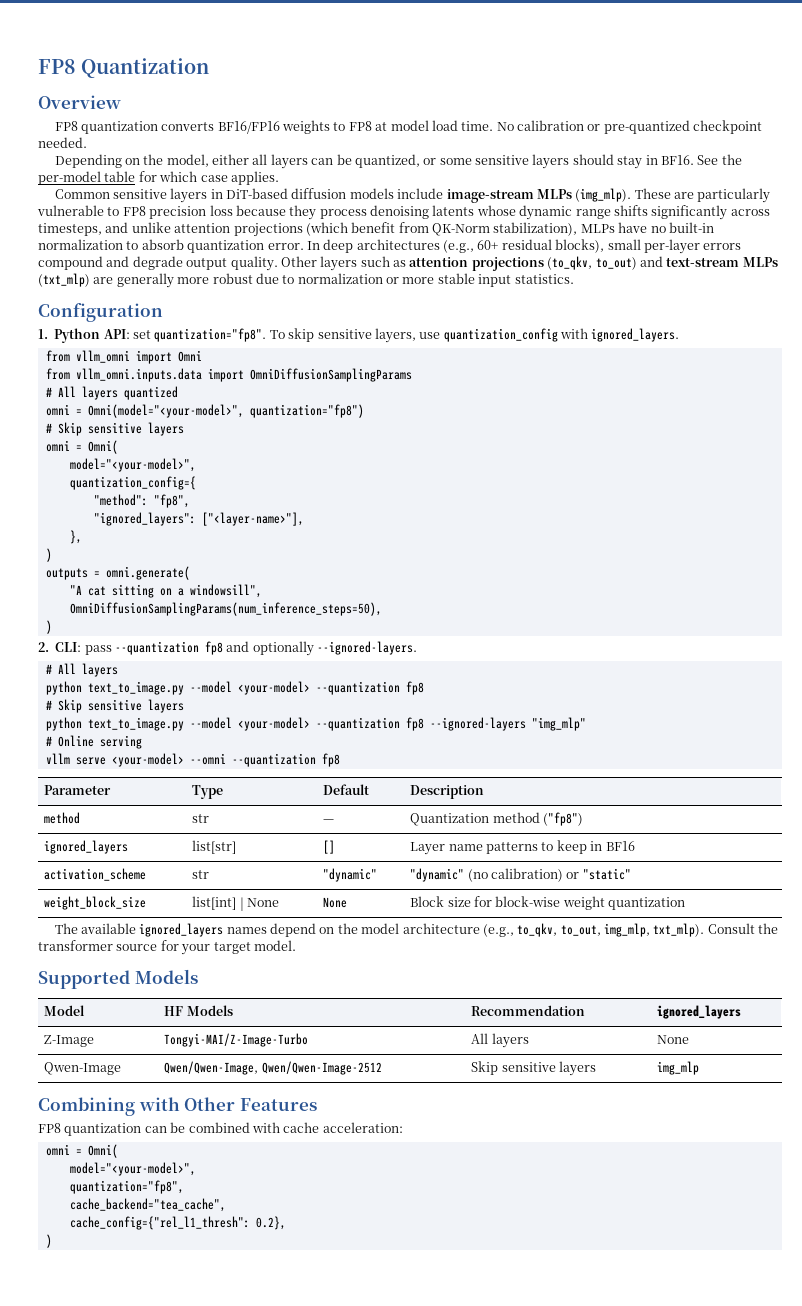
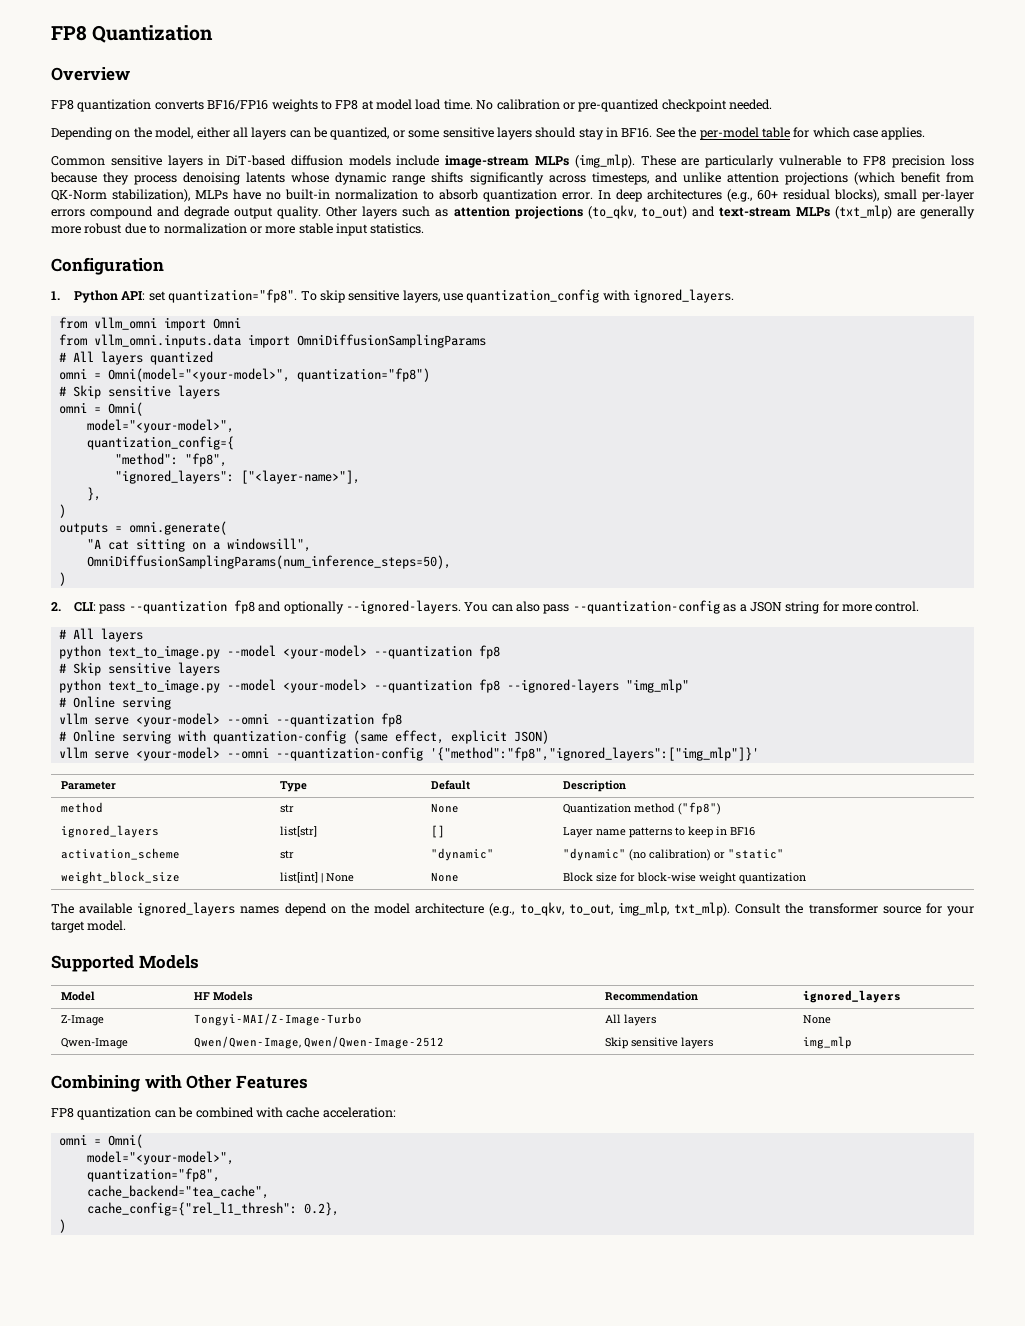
(418, 648) none -> [464,600,920,614] You can also pass --quantization-config as a JSON string for more control.
(340, 760) none -> [58,730,549,744] [58,747,759,761] // # Online serving with quantization-config (same effect, explicit JSON) // vllm serve <your-model> --omni --quantization-config '{"method":"fp8","ignored_layers":["img_mlp"]}'
[323,819,335,823] | — -> [430,803,459,813] | None

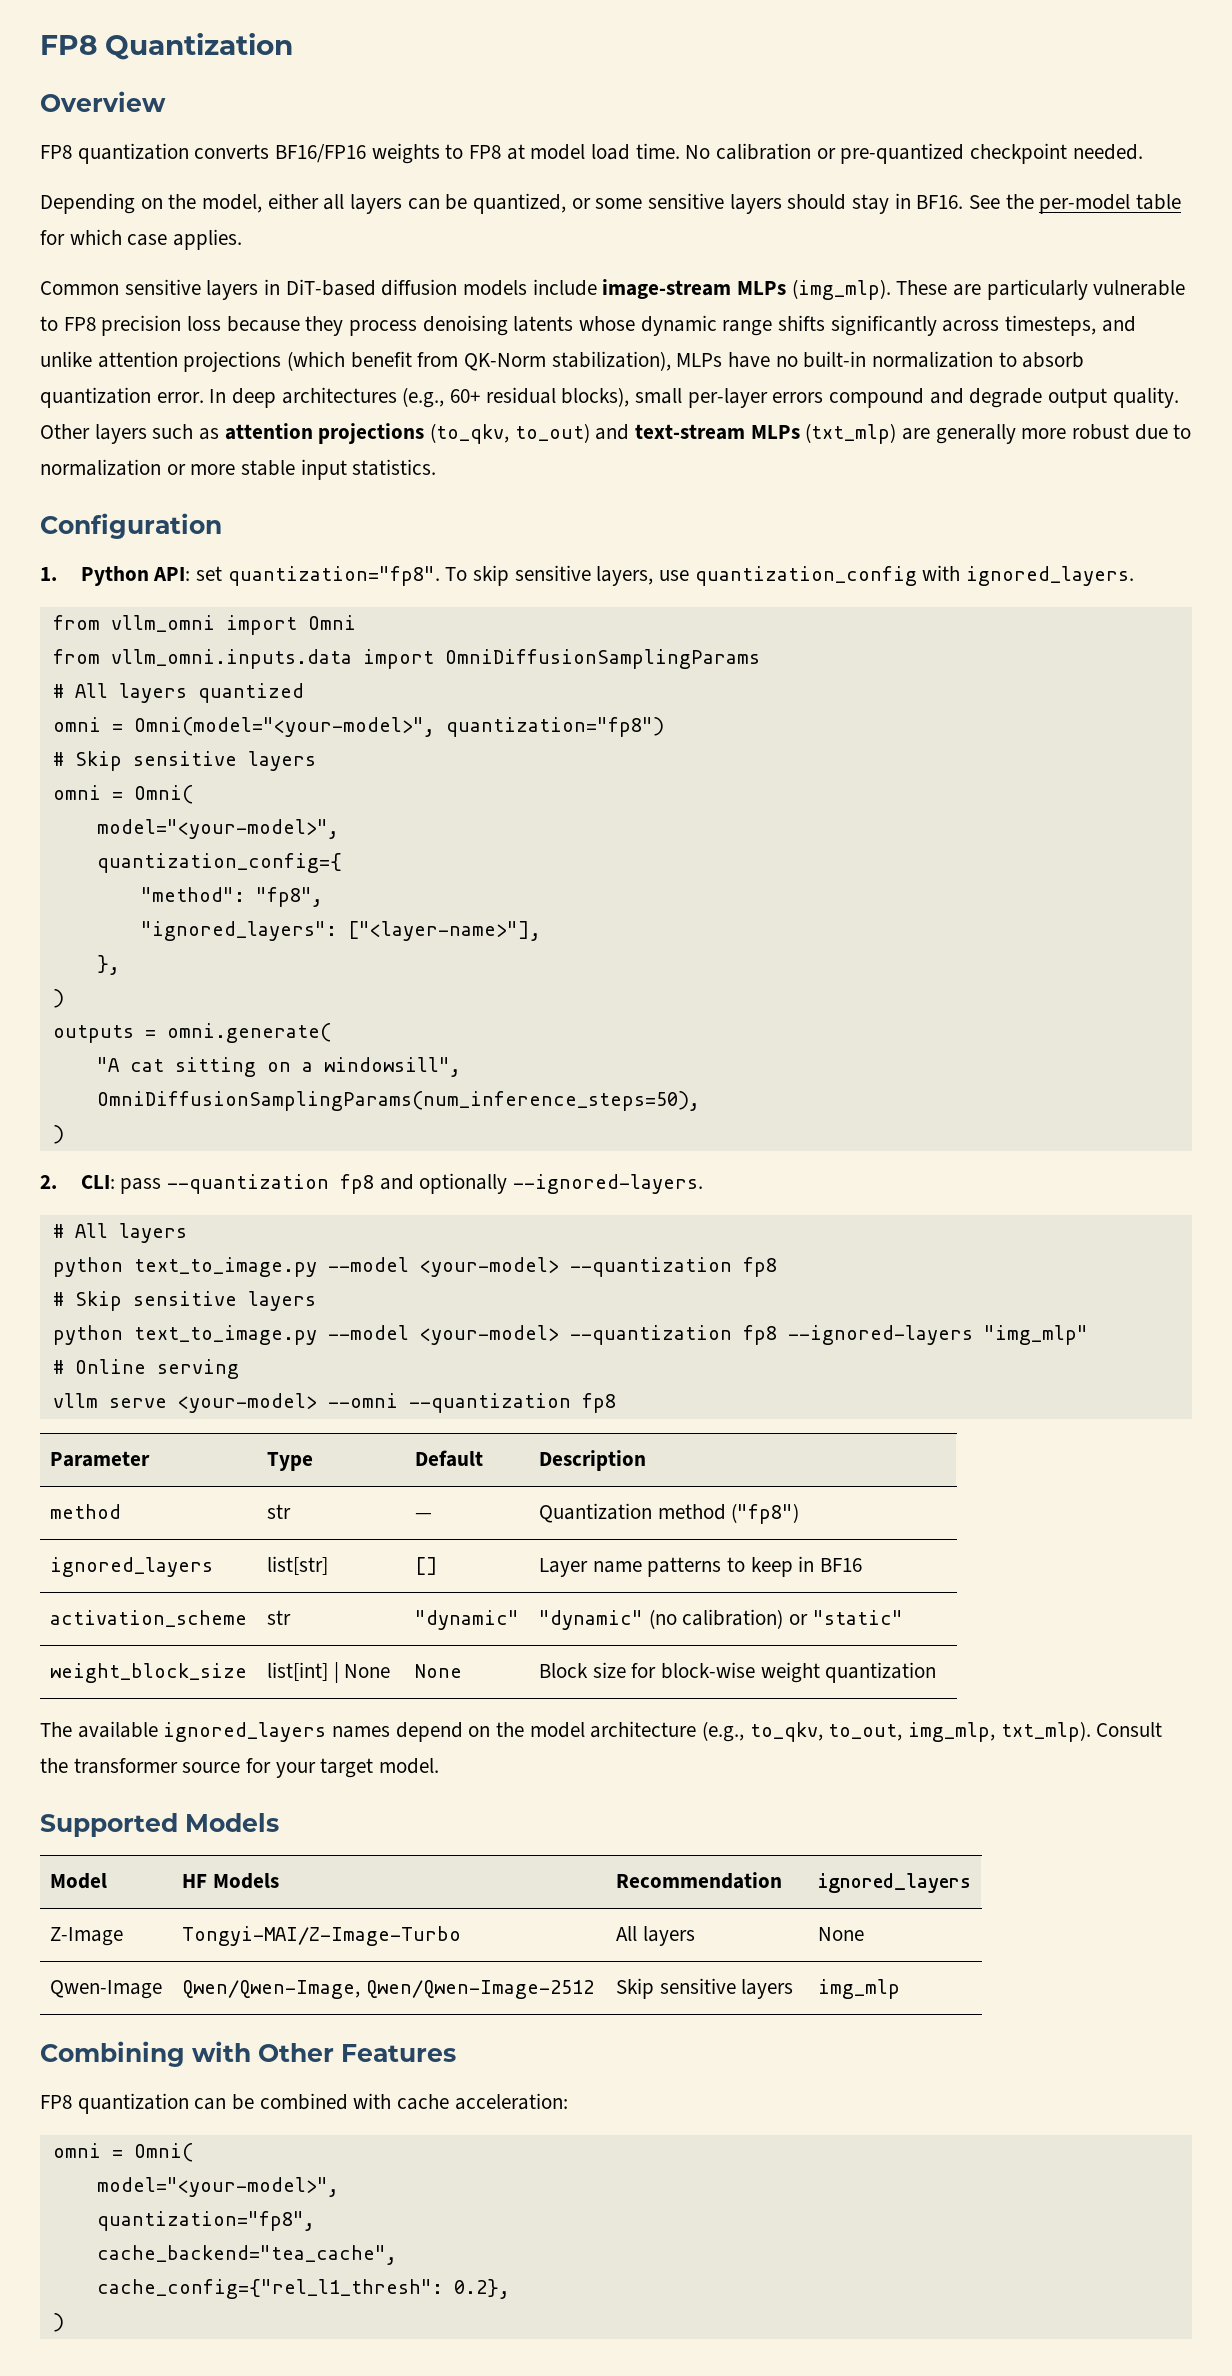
[464,600,920,614] You can also pass --quantization-config as a JSON string for more control. -> (703, 1184) none
[58,730,549,744] [58,747,759,761] // # Online serving with quantization-config (same effect, explicit JSON) // vllm serve <your-model> --omni --quantization-config '{"method":"fp8","ignored_layers":["img_mlp"]}' -> (616, 1403) none
[430,803,459,813] | None -> [414,1513,432,1519] | —

